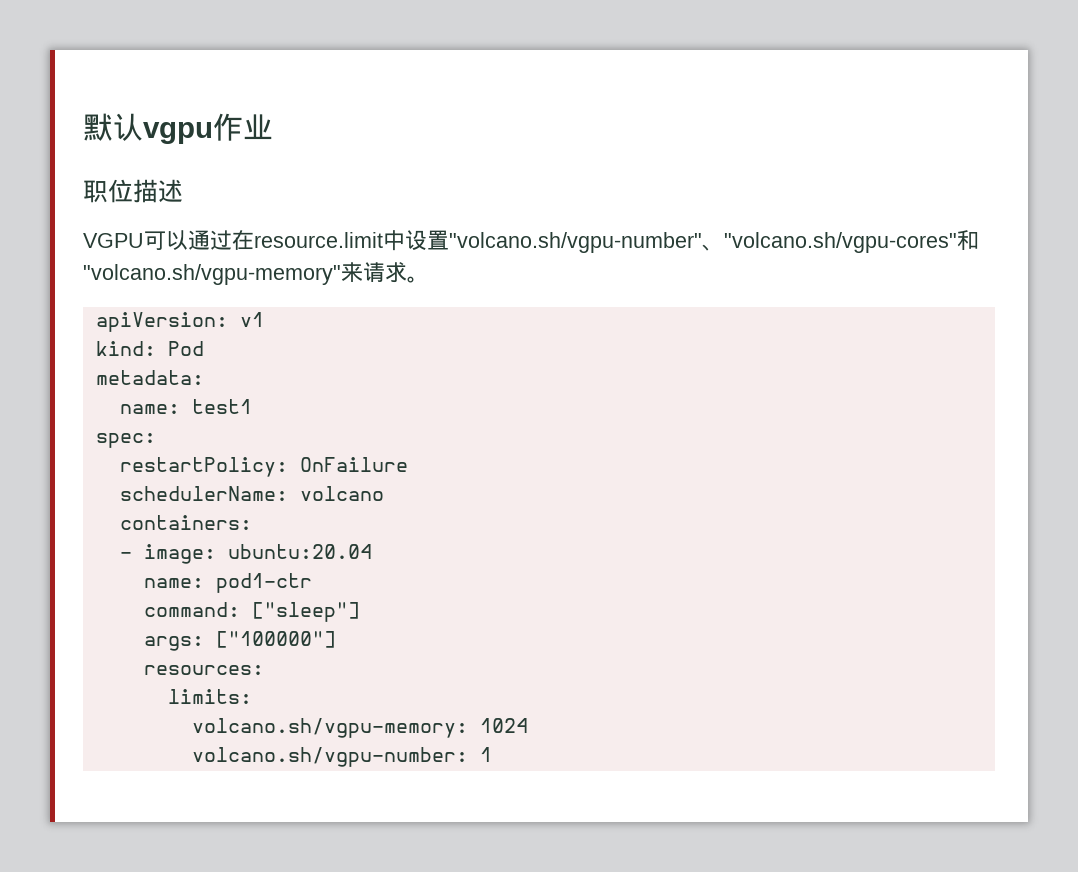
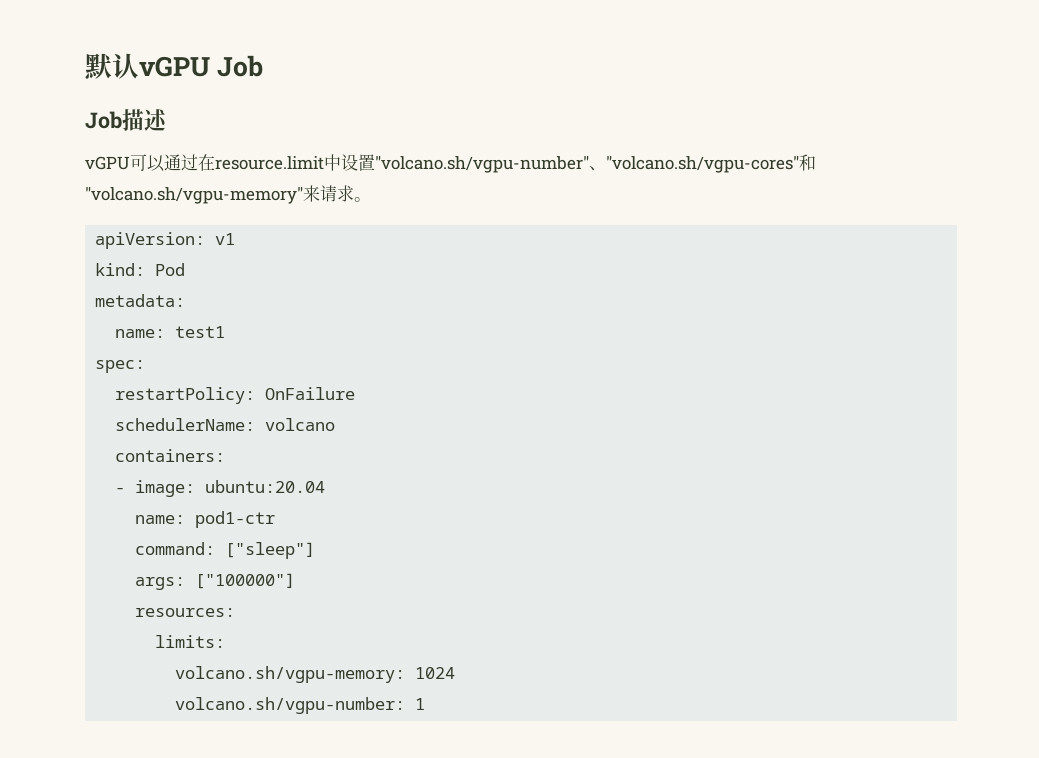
[143,113,273,144] [83,179,133,203] vgpu作业 // 职位 -> [139,55,264,77] [85,111,122,129] vGPU Job // Job
[83,233,144,248] VGPU -> [85,156,130,170] vGPU

